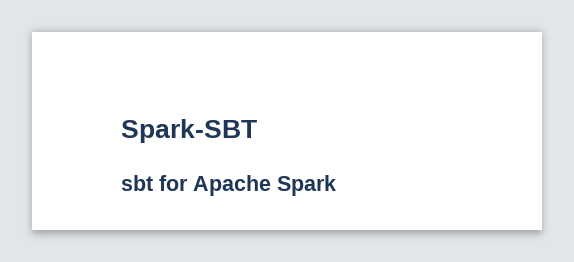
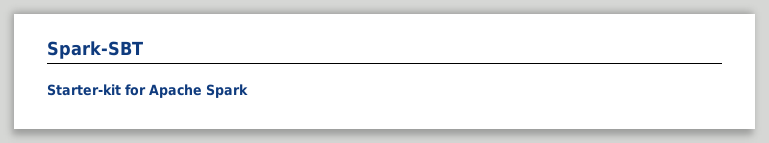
[121,175,153,191] sbt -> [47,84,121,96] Starter-kit

